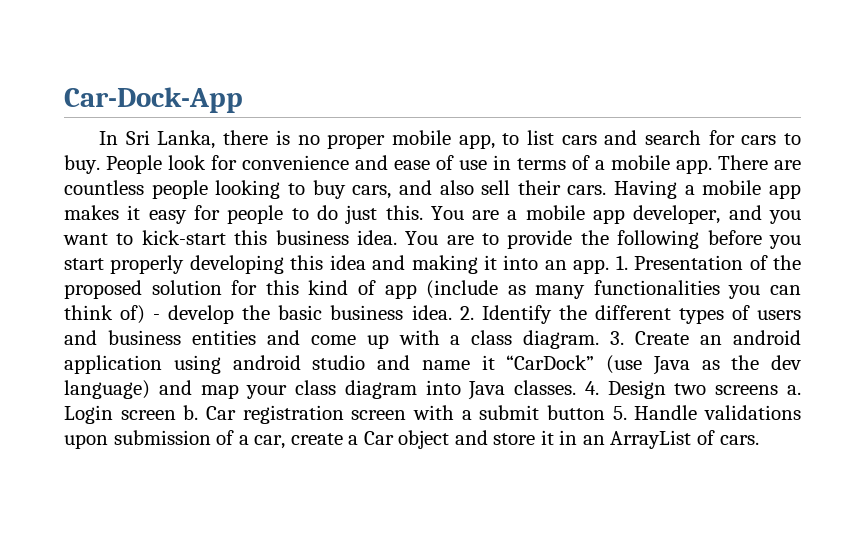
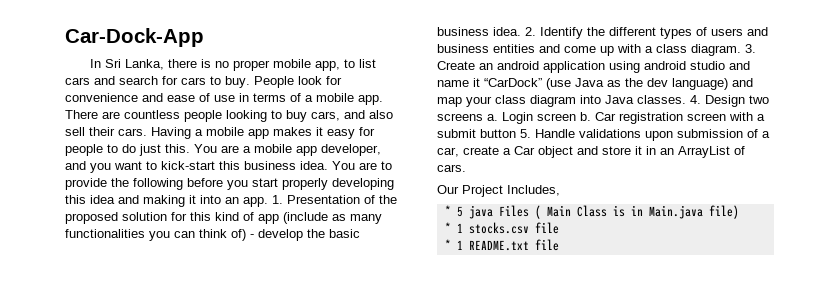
(759, 440) none -> [437,185,560,197] [444,205,739,219] [444,222,559,234] [444,239,559,251] // Our Project Includes, // * 5 java Files ( Main Class is in Main.java file) // * 1 stocks.csv file // * 1 README.txt file

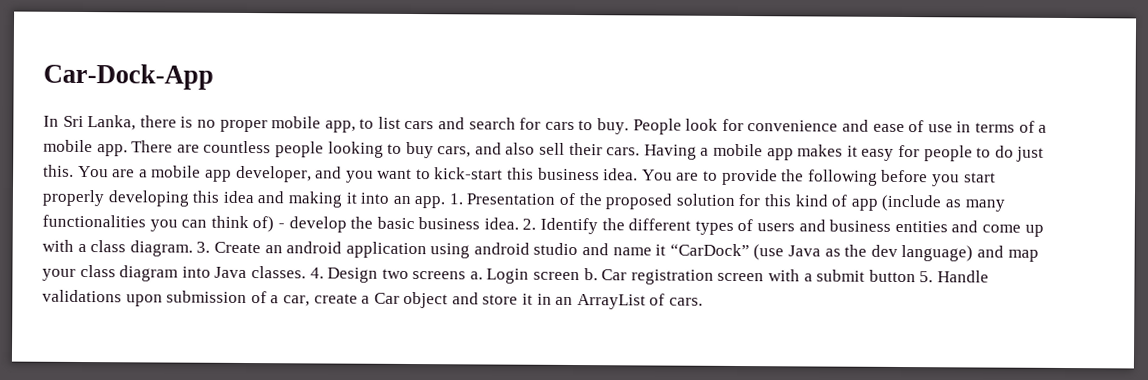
[437,185,560,197] [444,205,739,219] [444,222,559,234] [444,239,559,251] // Our Project Includes, // * 5 java Files ( Main Class is in Main.java file) // * 1 stocks.csv file // * 1 README.txt file -> (704, 301) none

